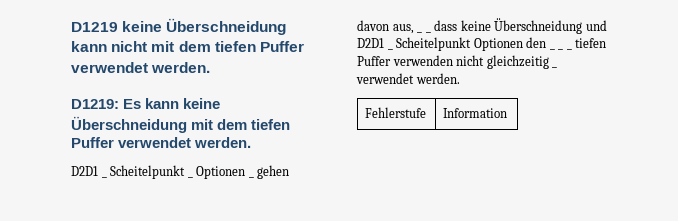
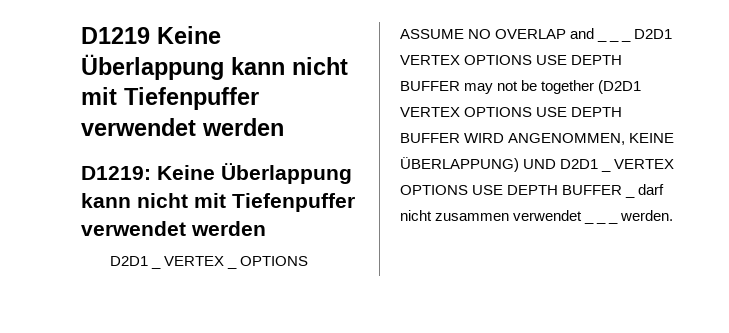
[122,18,287,35] [71,41,304,52] [71,62,211,73] [71,98,221,109] [71,116,291,133] [71,137,252,148] [71,166,98,176] [101,165,290,179] [357,20,431,34] [434,18,607,34] [357,38,384,48] [387,37,547,51] [549,48,572,50] [575,38,607,48] [357,55,558,69] [356,73,460,84] [365,107,427,118] [443,108,508,118] keine Überschneidung kann nicht mit dem tiefen Puffer verwendet werden. // D1219: Es kann keine Überschneidung mit dem tiefen Puffer verwendet werden. // D2D1 _ Scheitelpunkt _ Optionen _ gehen davon aus, _ _ dass keine Überschneidung und D2D1 _ Scheitelpunkt Optionen den _ _ _ tiefen Puffer verwenden nicht gleichzeitig _ verwendet werden. // Fehlerstufe | Information -> [157,26,221,44] [81,54,348,80] [81,87,259,110] [81,118,284,136] [81,163,352,184] [81,193,355,212] [81,221,266,236] [110,256,149,266] [151,266,162,269] [164,256,225,266] [227,266,238,269] [240,256,309,266] [400,28,595,39] [597,39,632,42] [634,29,673,39] [400,55,623,65] [400,80,642,94] [400,107,623,117] [400,133,675,145] [400,157,599,172] [601,169,612,172] [614,159,675,169] [400,185,623,195] [625,195,636,198] [638,184,665,195] [400,210,583,221] [584,221,619,224] [620,210,674,221] Keine Überlappung kann nicht mit Tiefenpuffer verwendet werden // D1219: Keine Überlappung kann nicht mit Tiefenpuffer verwendet werden // D2D1 _ VERTEX _ OPTIONS ASSUME NO OVERLAP and _ _ _ D2D1 VERTEX OPTIONS USE DEPTH BUFFER may not be together (D2D1 VERTEX OPTIONS USE DEPTH BUFFER WIRD ANGENOMMEN, KEINE ÜBERLAPPUNG) UND D2D1 _ VERTEX OPTIONS USE DEPTH BUFFER _ darf nicht zusammen verwendet _ _ _ werden.

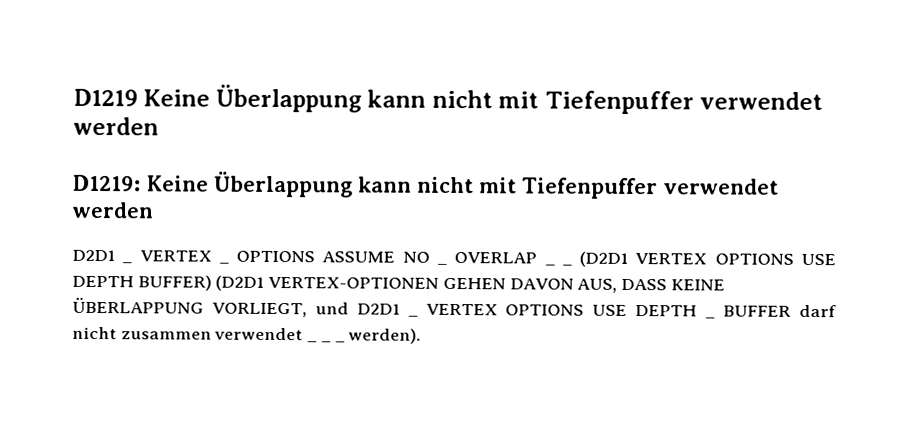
[495,28,595,39] [597,39,632,42] [634,29,673,39] [400,55,623,65] [400,80,595,94] OVERLAP and _ _ _ D2D1 VERTEX OPTIONS USE DEPTH BUFFER may not be together -> [437,252,572,266] _ OVERLAP _ _
[400,133,675,145] [400,157,557,172] BUFFER WIRD ANGENOMMEN, KEINE ÜBERLAPPUNG) UND -> [137,275,725,293] [72,297,349,318] BUFFER) (D2D1 VERTEX-OPTIONEN GEHEN DAVON AUS, DASS KEINE ÜBERLAPPUNG VORLIEGT, und
[562,185,623,195] [625,195,636,198] BUFFER _ -> [705,305,792,319] _ BUFFER
[620,210,674,221] werden. -> [348,328,422,344] werden).

